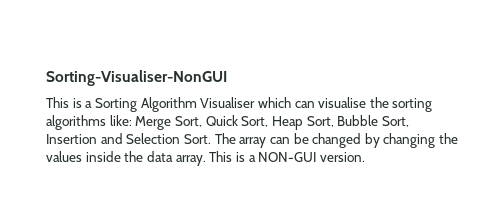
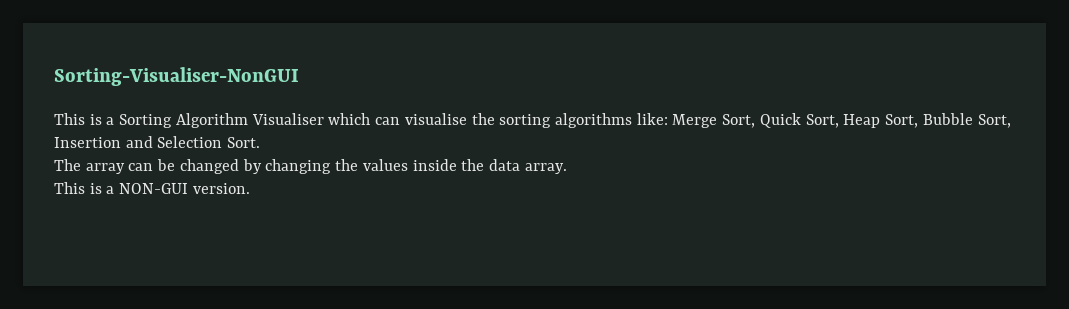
(211, 139) none -> (261, 142) //
(206, 160) none -> (567, 168) //

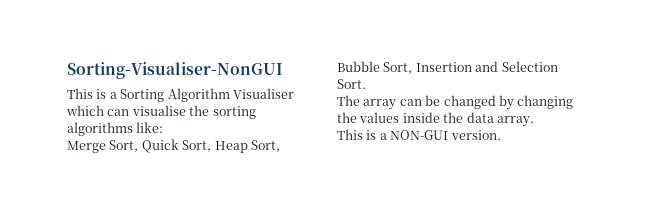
(668, 119) none -> (164, 127) //

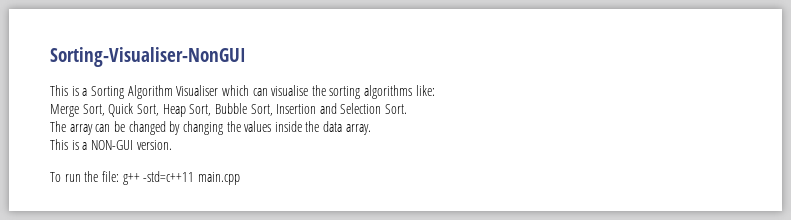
(501, 135) none -> [50,171,240,185] // To run the file: g++ -std=c++11 main.cpp

